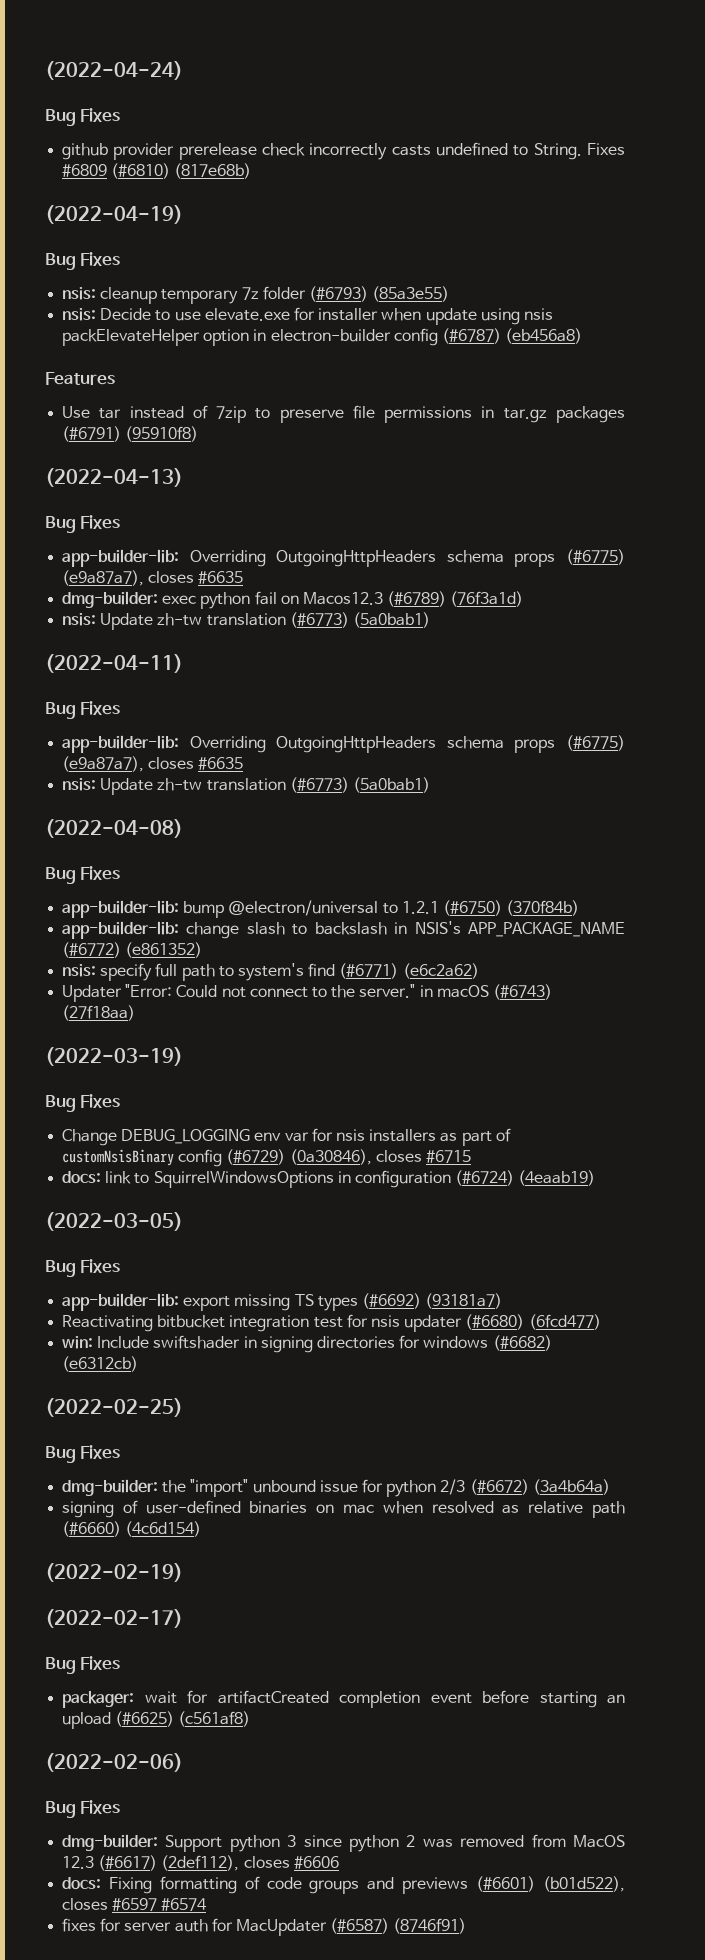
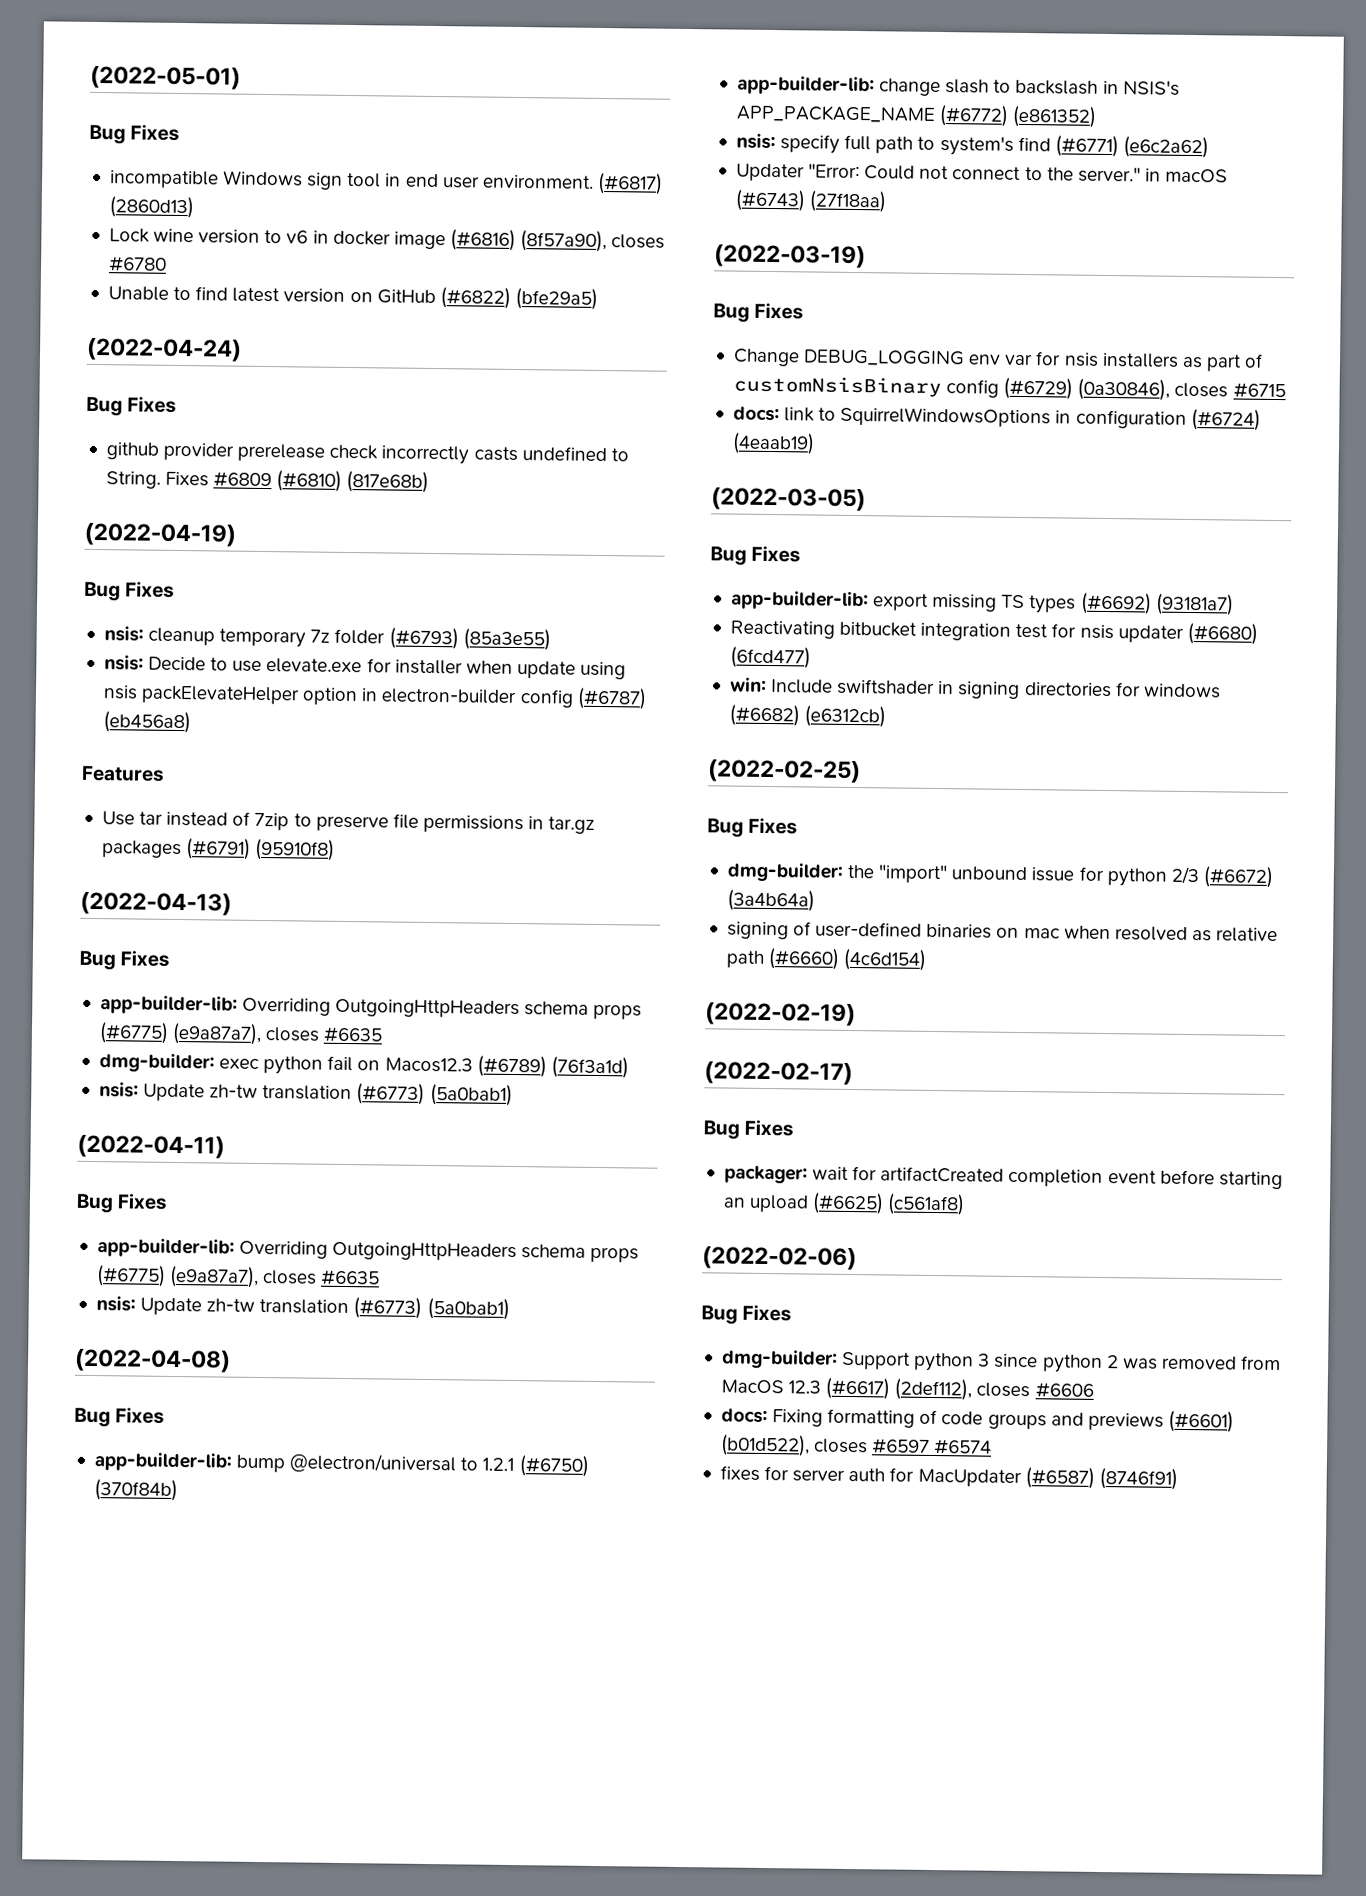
(45, 70) none -> [90,65,241,90] [89,124,181,145] [108,170,663,195] [108,196,194,219] [108,228,666,253] [107,256,167,272] [107,286,598,310] (2022-05-01) // Bug Fixes // incompatible Windows sign tool in end user environment. (#6817) (2860d13) // Lock wine version to v6 in docker image (#6816) (8f57a90), closes #6780 // Unable to find latest version on GitHub (#6822) (bfe29a5) //

